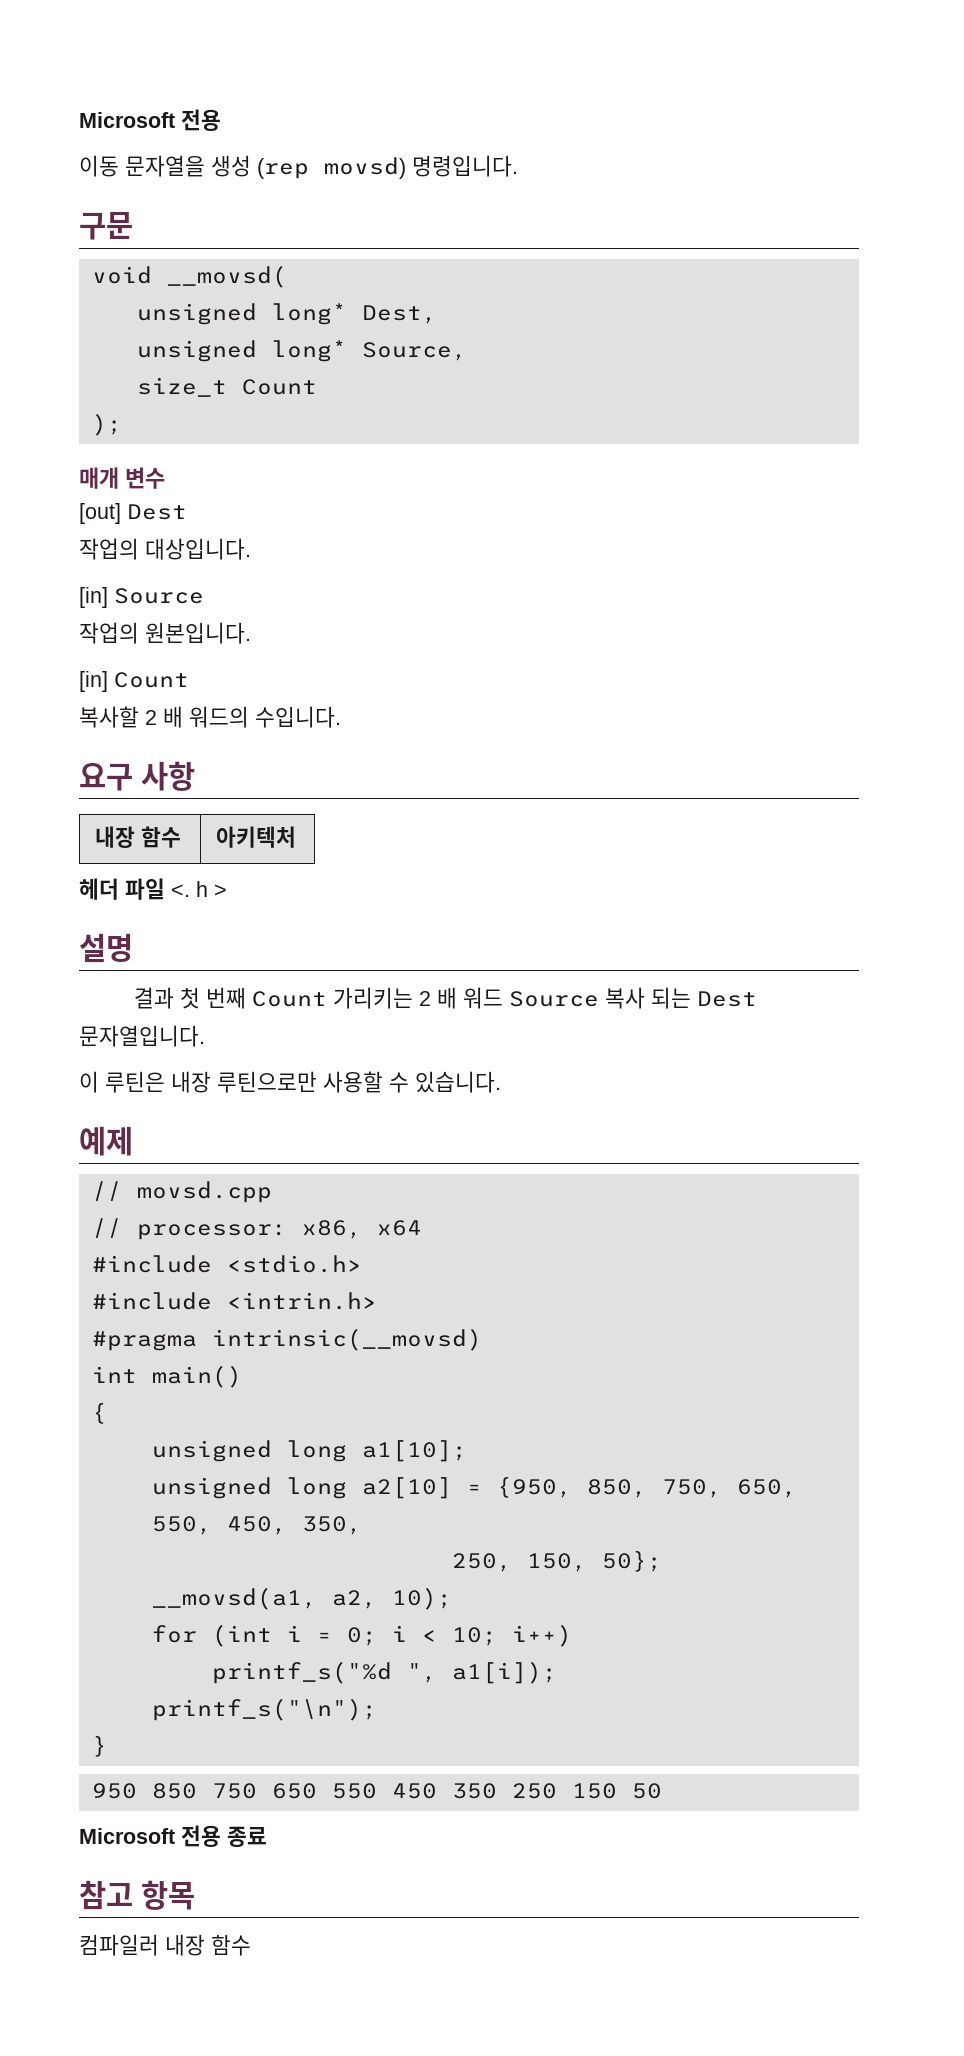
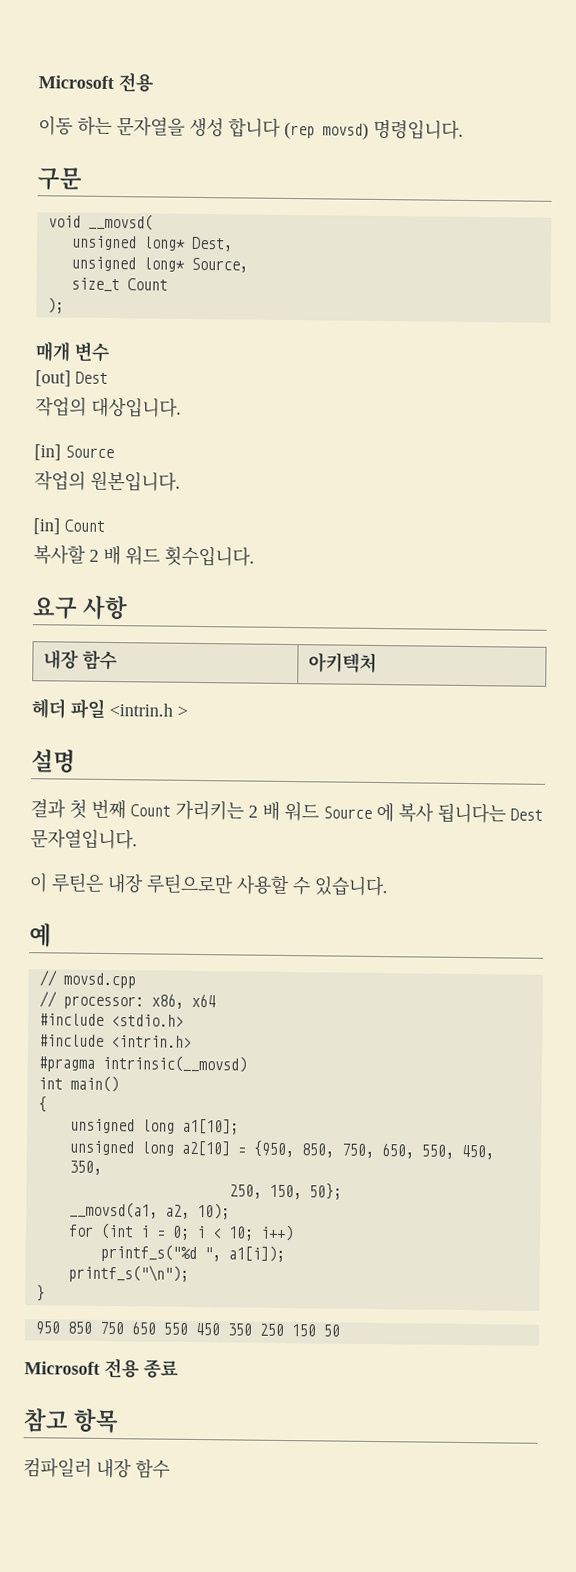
(119, 166) none -> [77,116,112,136] 하는
(251, 166) none -> [228,117,281,138] 합니다
[189,706,341,728] 워드의 수입니다. -> [125,545,255,567] 워드 횟수입니다.
[171,881,208,897] <. h -> [109,703,173,717] <intrin.h
[605,987,692,1009] 복사 되는 -> [376,802,506,824] 에 복사 됩니다는
[79,1126,133,1156] 예제 -> [29,923,52,948] 예

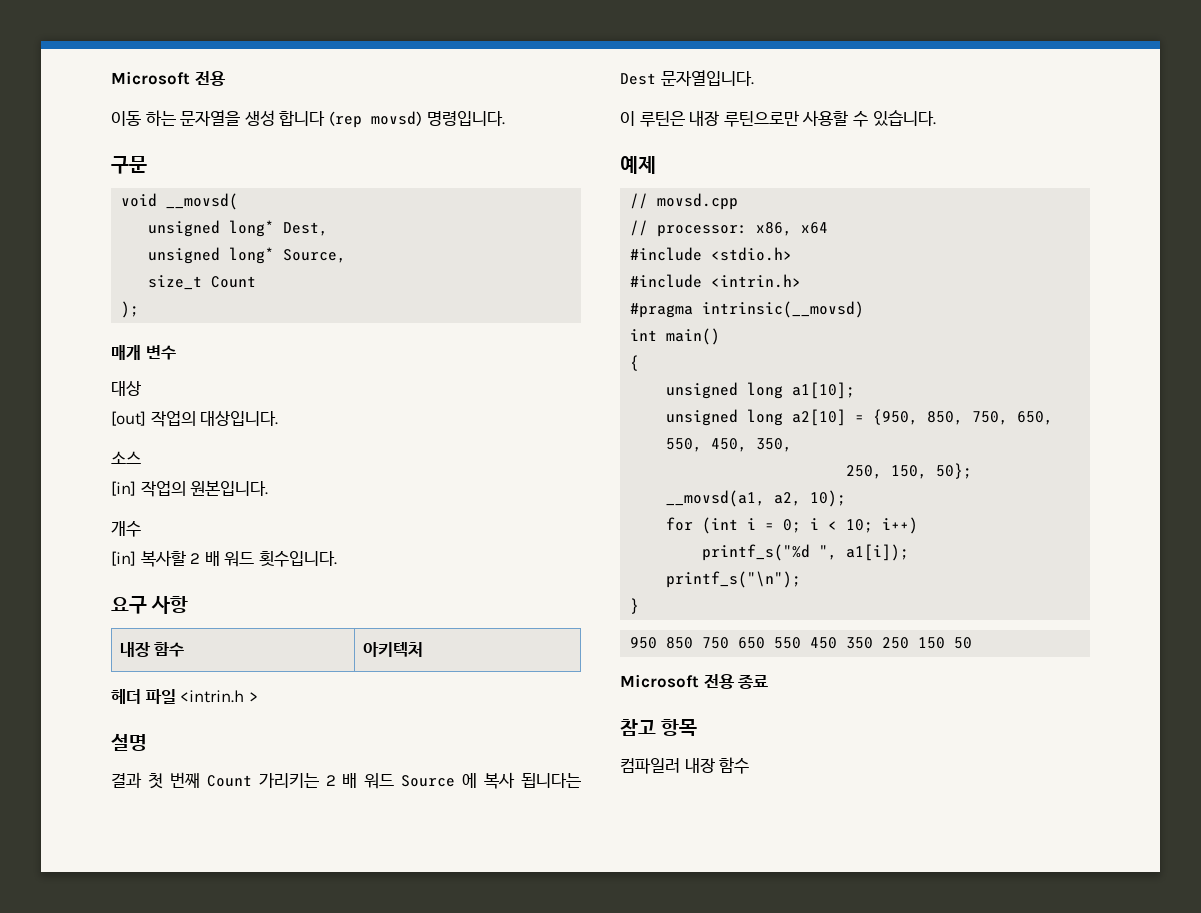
(110, 351) none -> [111,381,141,396] // 대상
[75,371,108,384] Dest // -> (146, 418) none
[34,444,114,461] // [in] Source // -> [111,451,141,464] [111,481,136,496] // 소스 // [in]
[33,518,105,535] // [in] Count // -> [111,521,141,537] [111,551,136,566] // 개수 // [in]
[29,923,52,948] 예 -> [620,156,656,174] 예제

